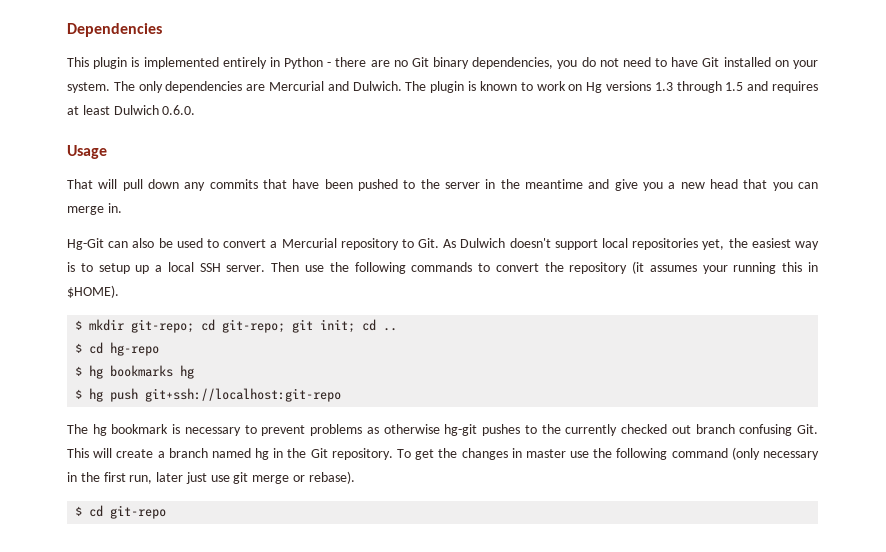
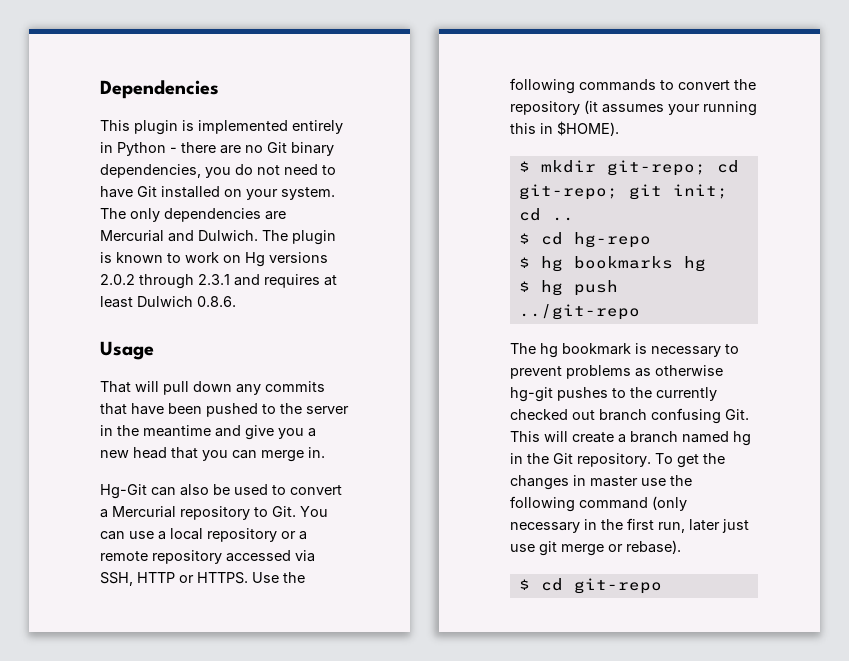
[654,81,744,93] 1.3 through 1.5 -> [100,274,230,289] 2.0.2 through 2.3.1
[162,105,196,115] 0.6.0. -> [197,296,236,307] 0.8.6.
[443,238,819,250] [67,262,324,274] As Dulwich doesn't support local repositories yet, the easiest way is to setup up a local SSH server. Then use -> [300,506,328,517] [100,528,307,542] [100,550,315,564] [100,572,279,586] You can use a local repository or a remote repository accessed via SSH, HTTP or HTTPS. Use
[145,388,342,402] git+ssh://localhost:git-repo -> [518,304,640,320] ../git-repo

